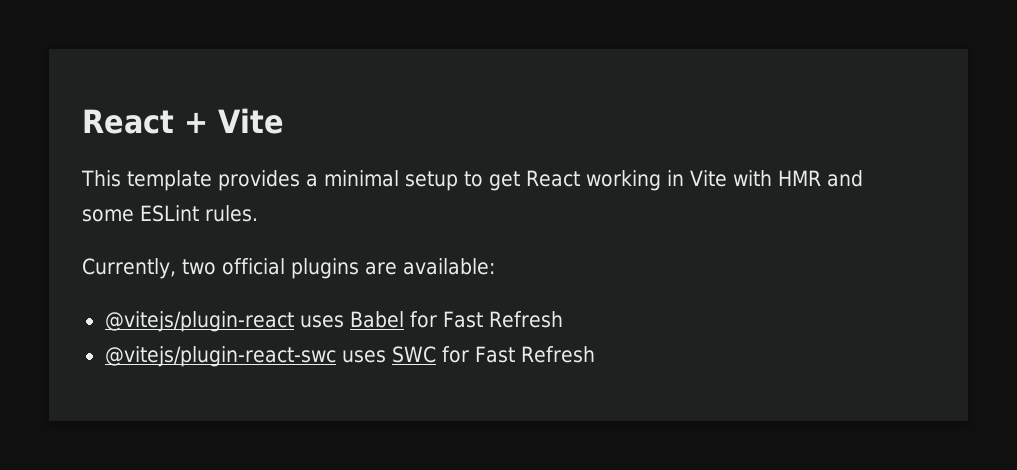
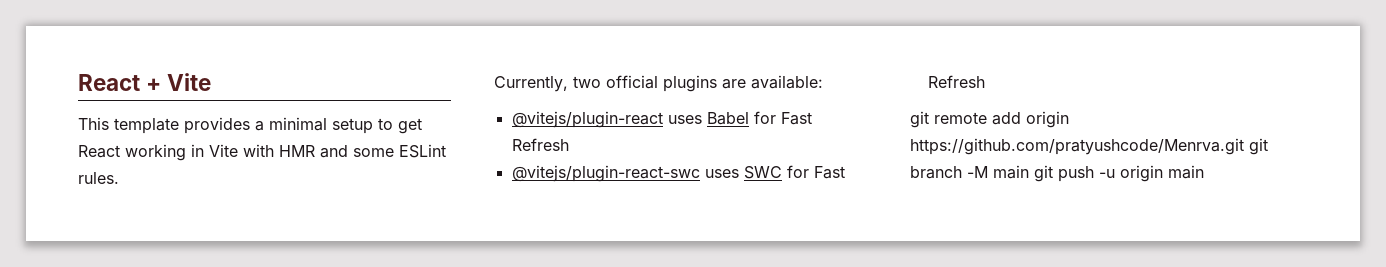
(595, 354) none -> [910,111,1069,128] [910,138,1268,155] [910,165,1204,182] // git remote add origin https://github.com/pratyushcode/Menrva.git git branch -M main git push -u origin main

